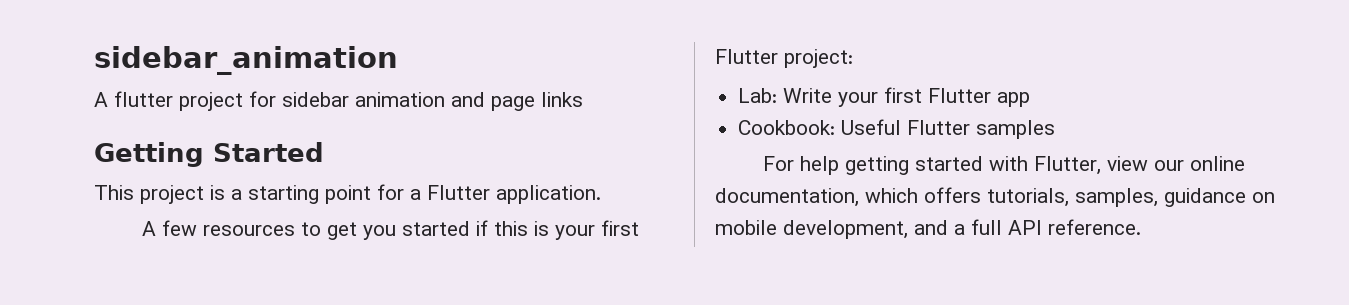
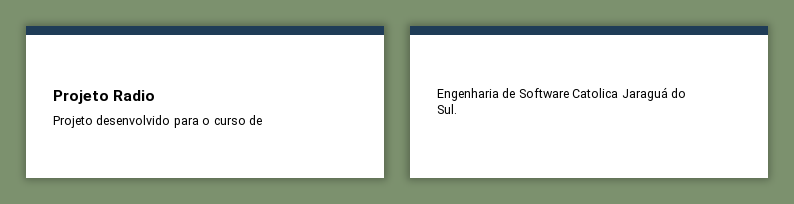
[94,46,398,75] [94,91,583,111] [94,142,324,167] [94,184,601,204] [141,220,639,240] [715,49,853,68] [738,87,1031,107] [738,119,1056,139] [762,156,1245,175] [715,187,1275,207] [715,219,1141,239] sidebar_animation // A flutter project for sidebar animation and page links // Getting Started // This project is a starting point for a Flutter application. // A few resources to get you started if this is your first Flutter project: // Lab: Write your first Flutter app // Cookbook: Useful Flutter samples // For help getting started with Flutter, view our online documentation, which offers tutorials, samples, guidance on mobile development, and a full API reference. -> [53,90,156,104] [53,115,262,128] [437,87,686,101] [437,104,457,114] Projeto Radio // Projeto desenvolvido para o curso de Engenharia de Software Catolica Jaraguá do Sul.

